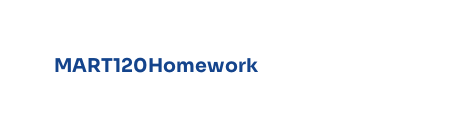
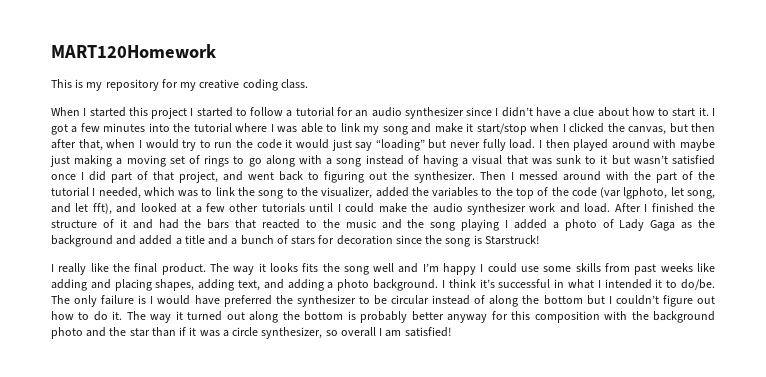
(259, 65) none -> [51,79,308,91] [51,107,715,119] [51,123,716,135] [51,139,715,151] [50,155,715,167] [51,171,715,183] [51,187,715,199] [51,203,715,215] [51,219,715,231] [51,235,539,247] [51,263,716,275] [51,279,716,291] [51,295,715,307] [51,311,716,323] [51,327,451,339] // This is my repository for my creative coding class. // When I started this project I started to follow a tutorial for an audio synthesizer since I didn’t have a clue about how to start it. I got a few minutes into the tutorial where I was able to link my song and make it start/stop when I clicked the canvas, but then after that, when I would try to run the code it would just say “loading” but never fully load. I then played around with maybe just making a moving set of rings to go along with a song instead of having a visual that was sunk to it but wasn’t satisfied once I did part of that project, and went back to figuring out the synthesizer. Then I messed around with the part of the tutorial I needed, which was to link the song to the visualizer, added the variables to the top of the code (var lgphoto, let song, and let fft), and looked at a few other tutorials until I could make the audio synthesizer work and load. After I finished the structure of it and had the bars that reacted to the music and the song playing I added a photo of Lady Gaga as the background and added a title and a bunch of stars for decoration since the song is Starstruck! // I really like the final product. The way it looks fits the song well and I’m happy I could use some skills from past weeks like adding and placing shapes, adding text, and adding a photo background. I think it’s successful in what I intended it to do/be. The only failure is I would have preferred the synthesizer to be circular instead of along the bottom but I couldn’t figure out how to do it. The way it turned out along the bottom is probably better anyway for this composition with the background photo and the star than if it was a circle synthesizer, so overall I am satisfied!

